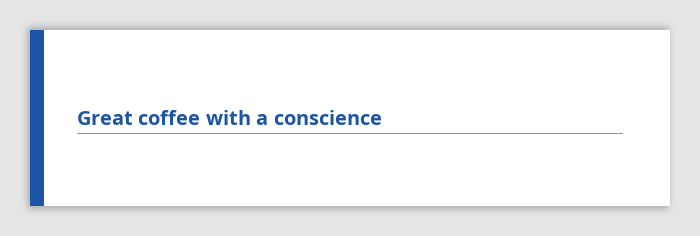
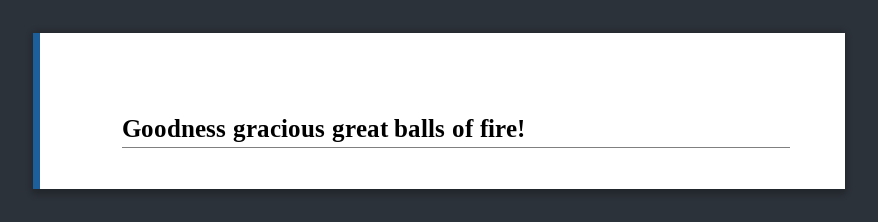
[77,110,382,125] Great coffee with a conscience -> [122,119,525,142] Goodness gracious great balls of fire!

